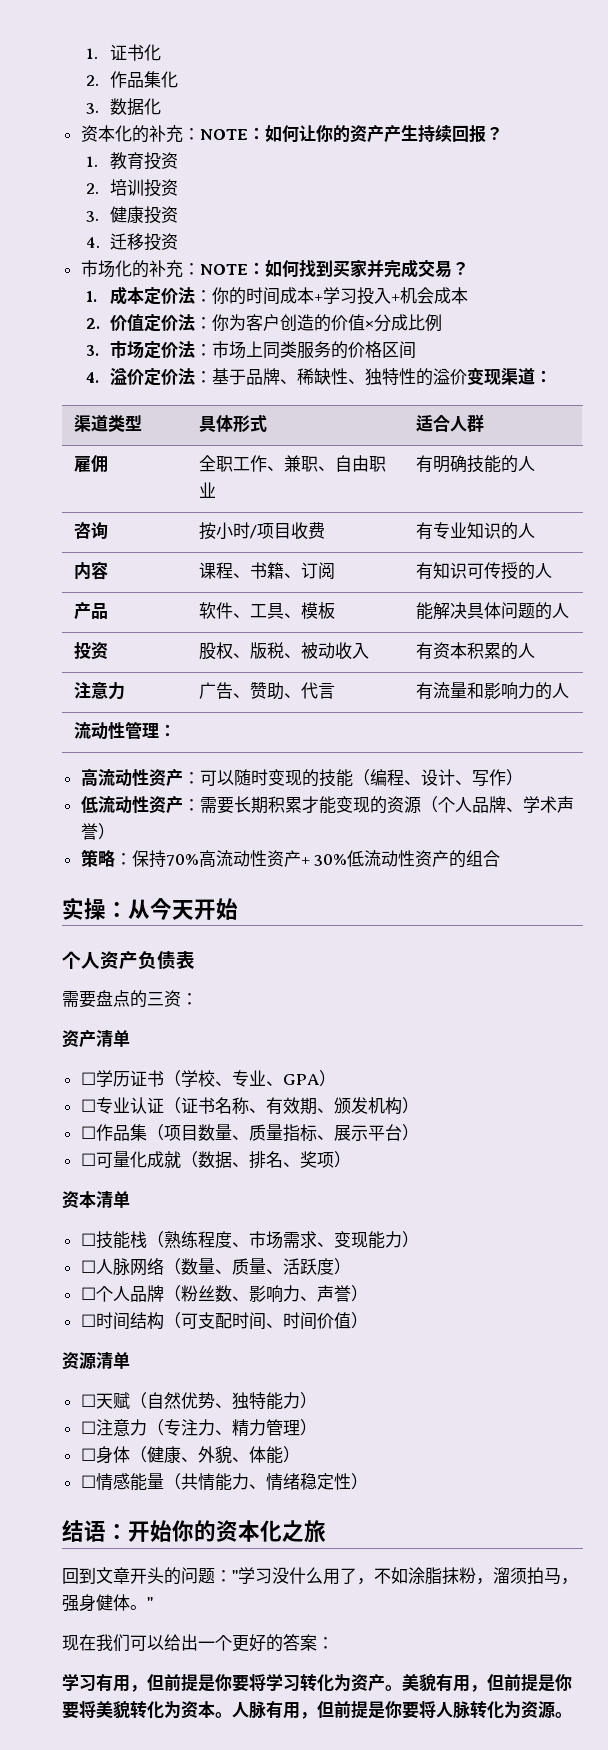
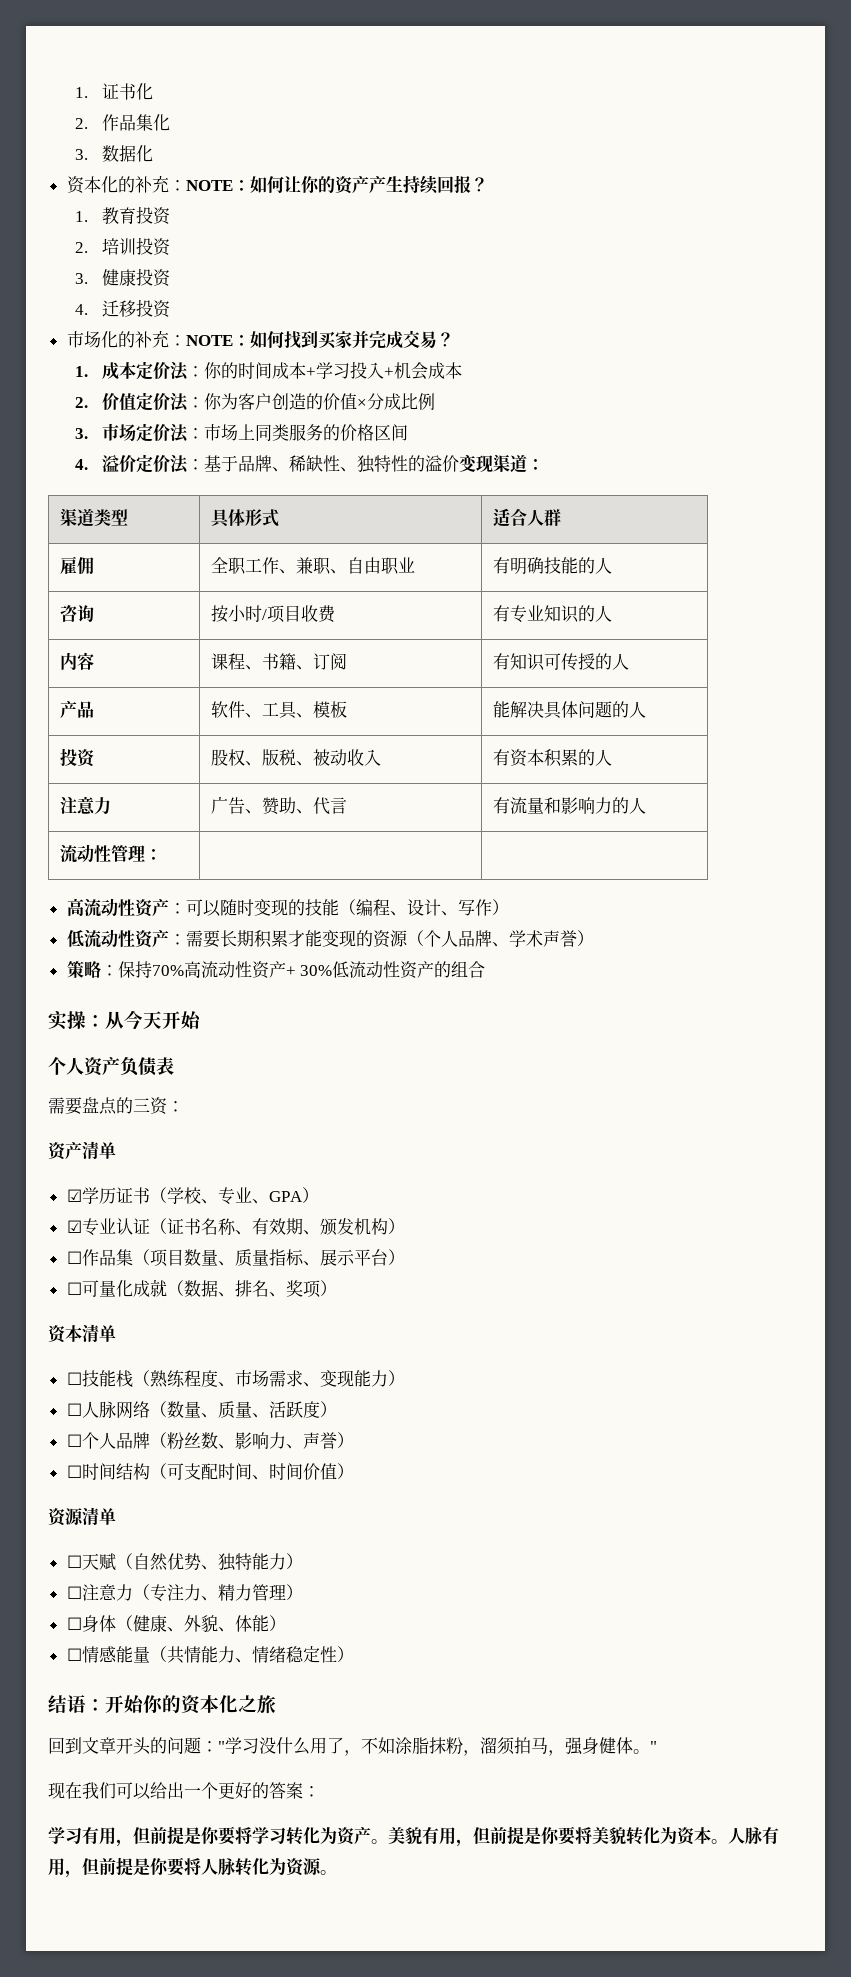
[80,1072,96,1085] ☐ -> [66,1189,82,1202] ☑
[80,1099,96,1112] ☐ -> [66,1220,82,1233] ☑

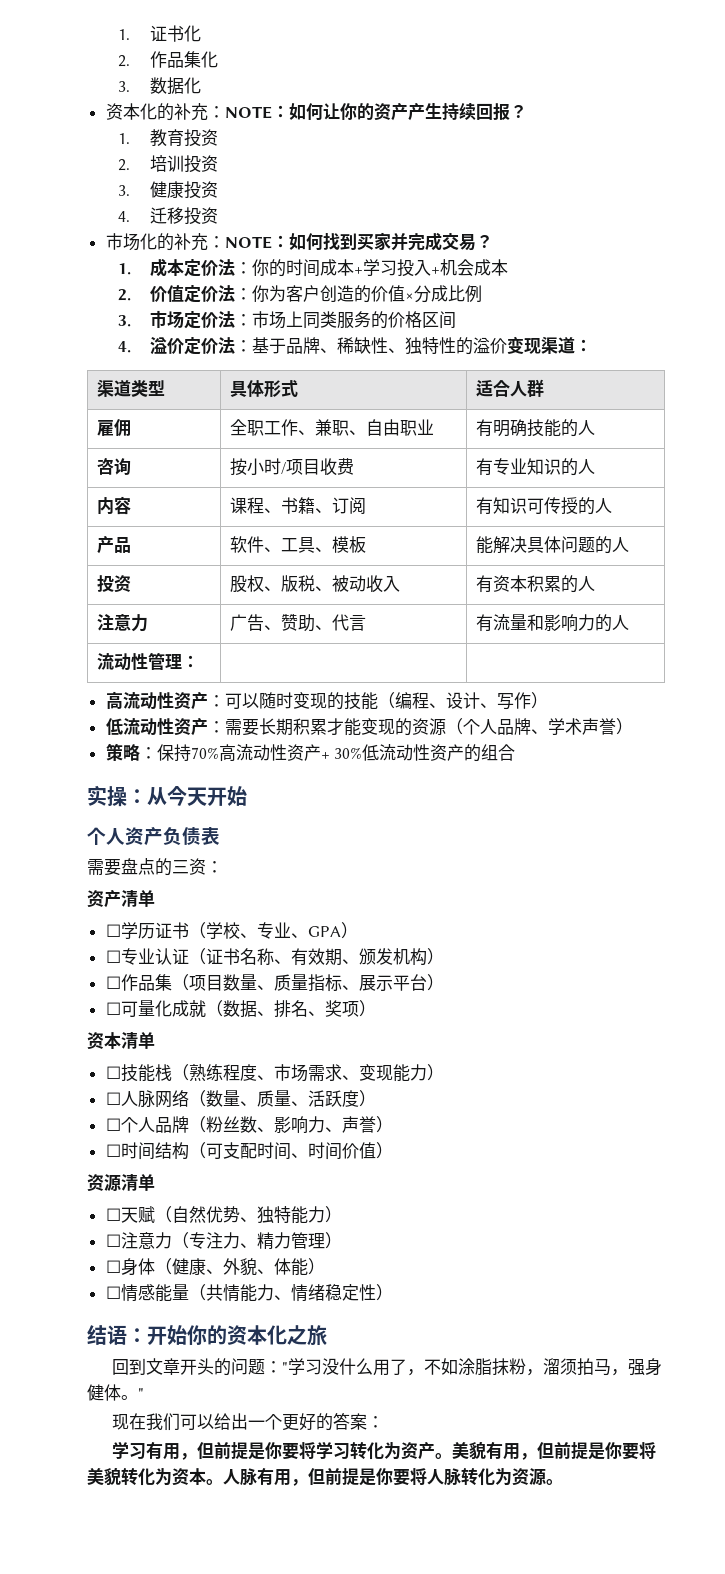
[66,1189,82,1202] ☑ -> [105,924,121,937] ☐
[66,1220,82,1233] ☑ -> [105,950,121,963] ☐

